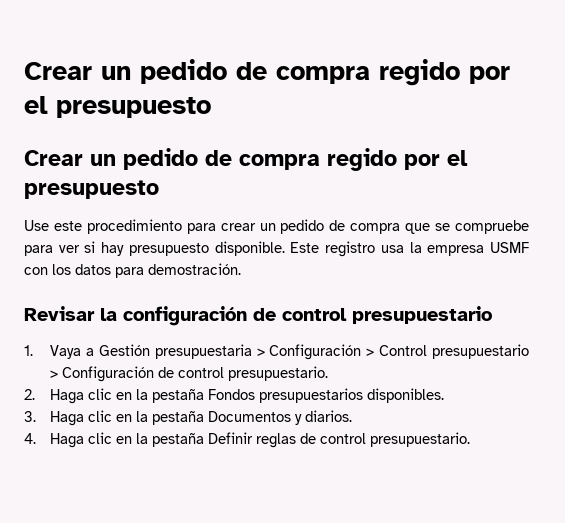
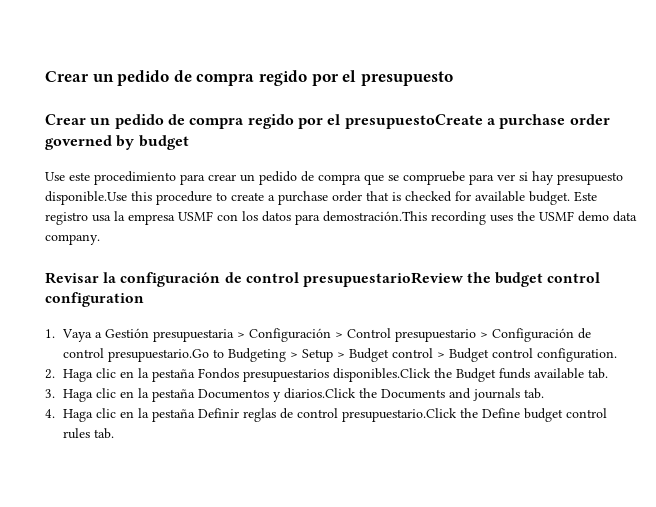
[24,180,159,199] presupuesto -> [344,114,610,129] [45,135,189,150] presupuestoCreate a purchase order governed by budget
[214,241,285,256] disponible. -> [45,191,570,205] disponible.Use this procedure to create a purchase order that is checked for available budget.
[148,263,241,275] demostración. -> [323,211,637,225] [45,234,100,245] demostración.This recording uses the USMF demo data company.
[352,306,492,324] presupuestario -> [302,272,601,287] [45,292,144,307] presupuestarioReview the budget control configuration
[228,366,329,381] presupuestario. -> [108,348,618,362] presupuestario.Go to Budgeting > Setup > Budget control > Budget control configuration.
[367,388,445,403] disponibles. -> [333,368,609,382] disponibles.Click the Budget funds available tab.
[305,410,353,422] diarios. -> [284,388,545,401] diarios.Click the Documents and journals tab.
[370,432,471,447] presupuestario. -> [342,408,608,422] [63,428,115,439] presupuestario.Click the Define budget control rules tab.

